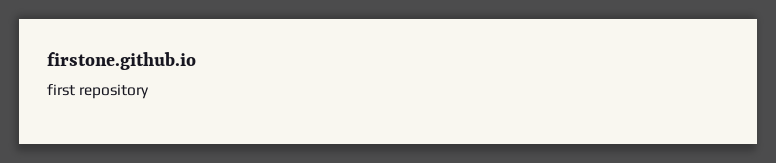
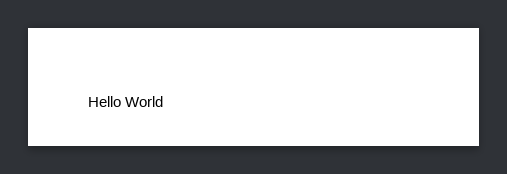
[47,52,196,70] [47,84,150,99] firstone.github.io // first repository -> [88,96,164,107] Hello World

